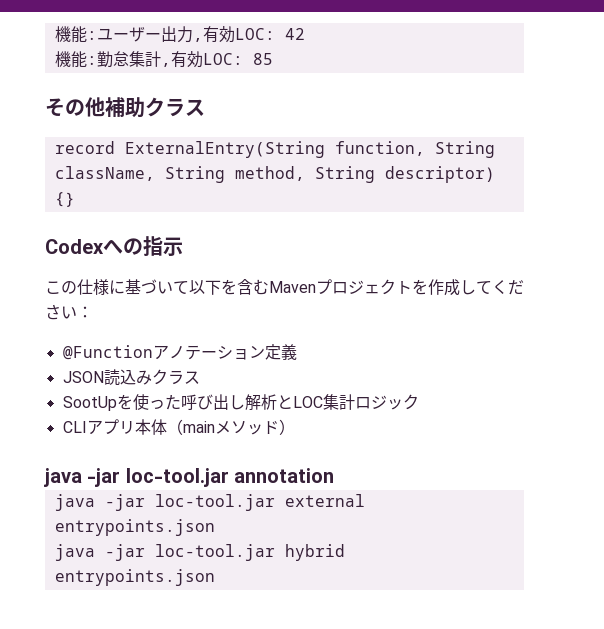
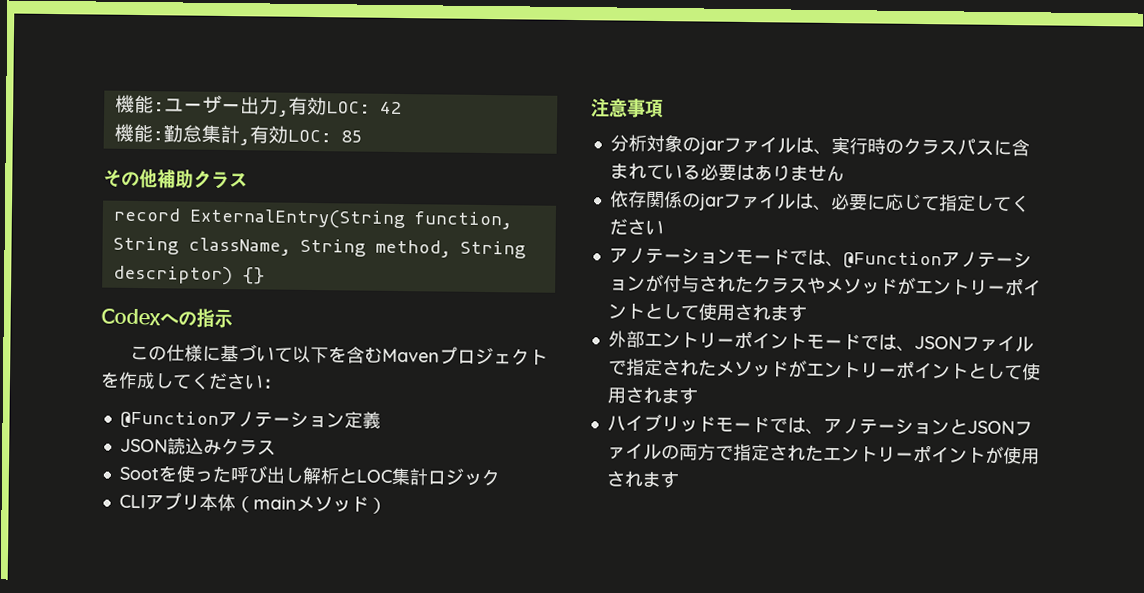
[62,396,117,411] SootUp -> [118,466,160,481] Soot
[44,468,335,487] [54,494,365,511] [54,519,215,536] [54,544,345,561] [54,569,215,586] java -jar loc-tool.jar annotation // java -jar loc-tool.jar external entrypoints.json // java -jar loc-tool.jar hybrid entrypoints.json -> [591,98,664,119] [609,134,1030,157] [609,162,845,182] [609,190,1030,213] [608,218,664,236] [608,247,1032,270] [608,273,1042,297] [607,302,807,322] [607,330,1034,353] [607,358,1041,381] [606,386,698,405] [606,413,1033,437] [606,442,1040,465] [605,470,679,489] 注意事項 // 分析対象のjarファイルは、実行時のクラスパスに含まれている必要はありません // 依存関係のjarファイルは、必要に応じて指定してください // アノテーションモードでは、@Functionアノテーションが付与されたクラスやメソッドがエントリーポイントとして使用されます // 外部エントリーポイントモードでは、JSONファイルで指定されたメソッドがエントリーポイントとして使用されます // ハイブリッドモードでは、アノテーションとJSONファイルの両方で指定されたエントリーポイントが使用されます

